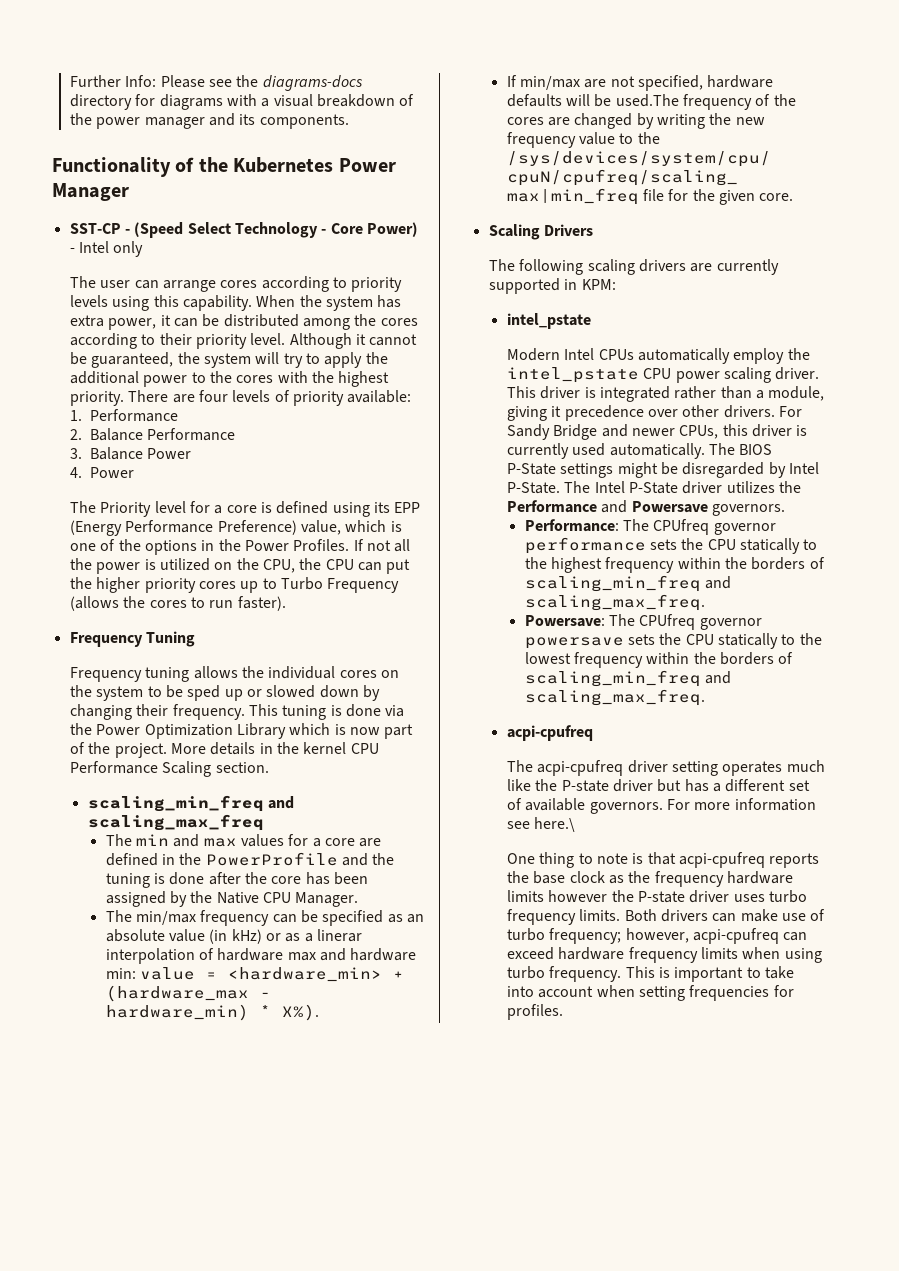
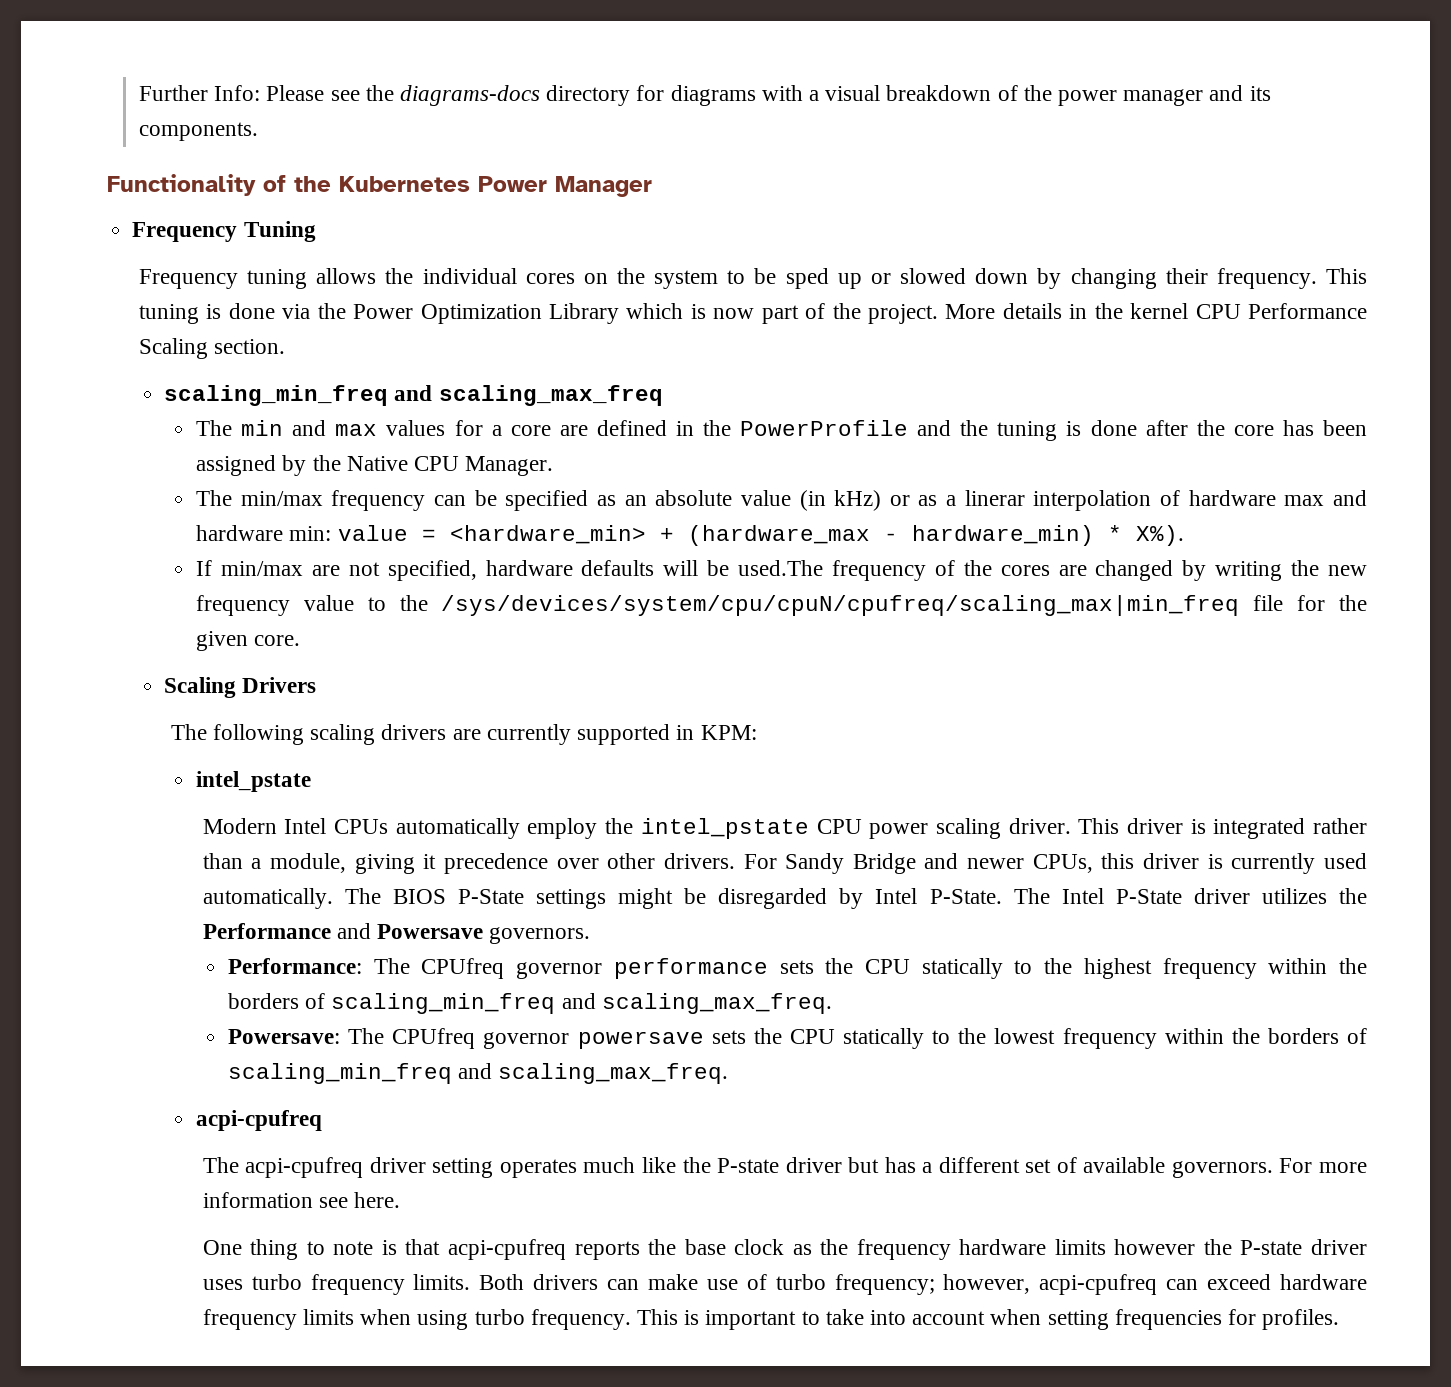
[69,222,418,238] [69,241,144,257] [70,276,403,292] [70,295,402,311] [70,314,418,330] [70,333,418,349] [70,352,388,368] [70,371,390,387] [70,390,412,406] [70,409,179,422] [70,428,236,441] [70,447,192,460] [70,467,135,478] [70,501,421,517] [70,520,402,536] [70,539,411,555] [70,558,411,574] [70,577,400,593] [70,596,286,611] // SST-CP - (Speed Select Technology - Core Power) - Intel only // The user can arrange cores according to priority levels using this capability. When the system has extra power, it can be distributed among the cores according to their priority level. Although it cannot be guaranteed, the system will try to apply the additional power to the cores with the highest priority. There are four levels of priority available: // 1. Performance // 2. Balance Performance // 3. Balance Power // 4. Power // The Priority level for a core is defined using its EPP (Energy Performance Preference) value, which is one of the options in the Power Profiles. If not all the power is utilized on the CPU, the CPU can put the higher priority cores up to Turbo Frequency (allows the cores to run faster). -> (652, 186) none
[534,817,576,832] here.\ -> [354,1192,401,1208] here.

